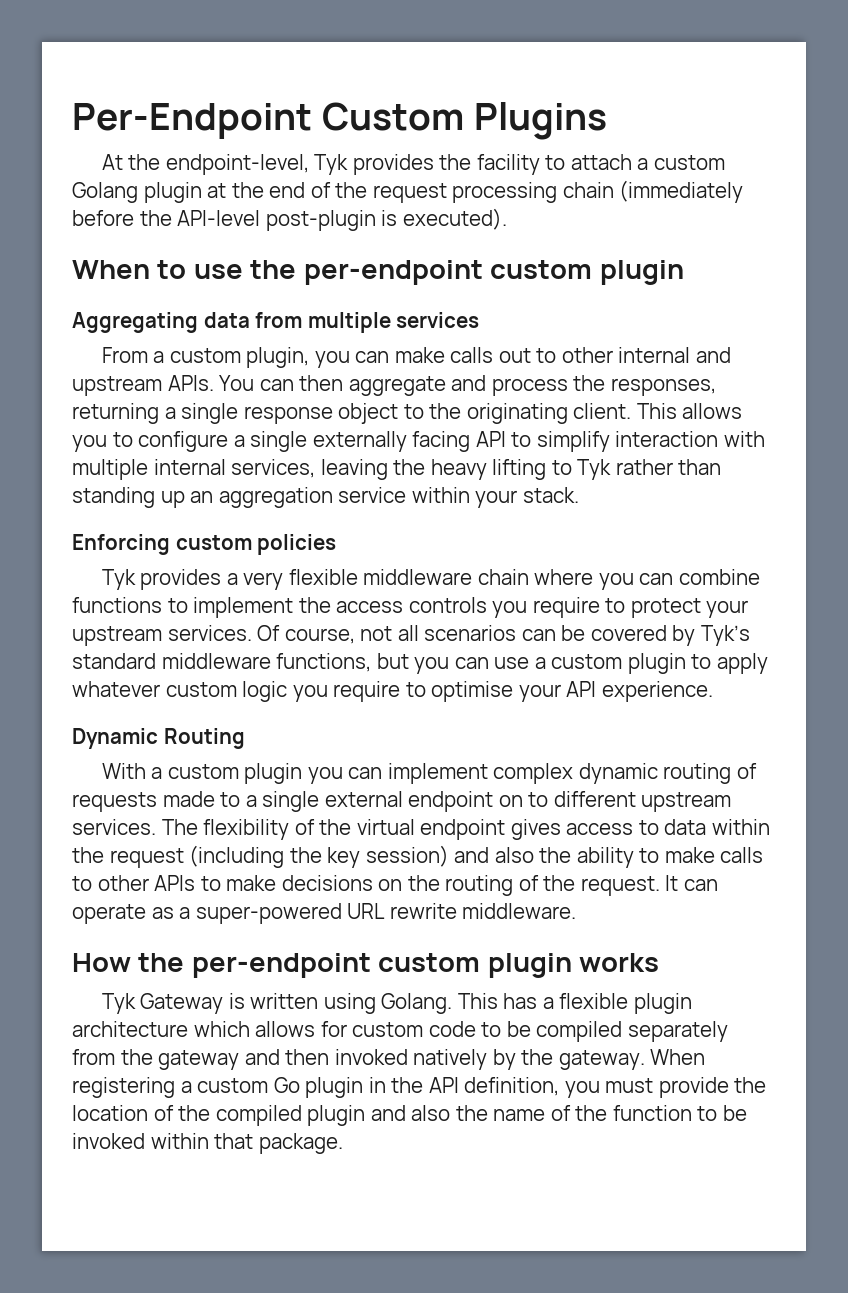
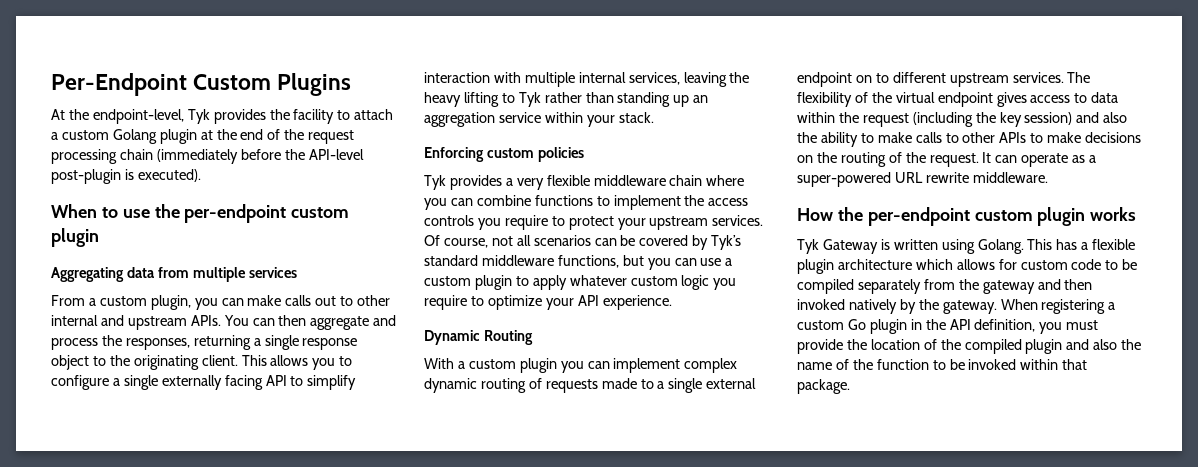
[431,681,514,702] optimise -> [487,295,542,310] optimize

